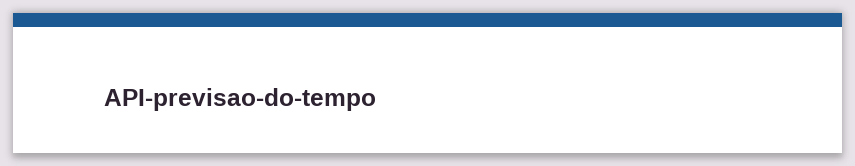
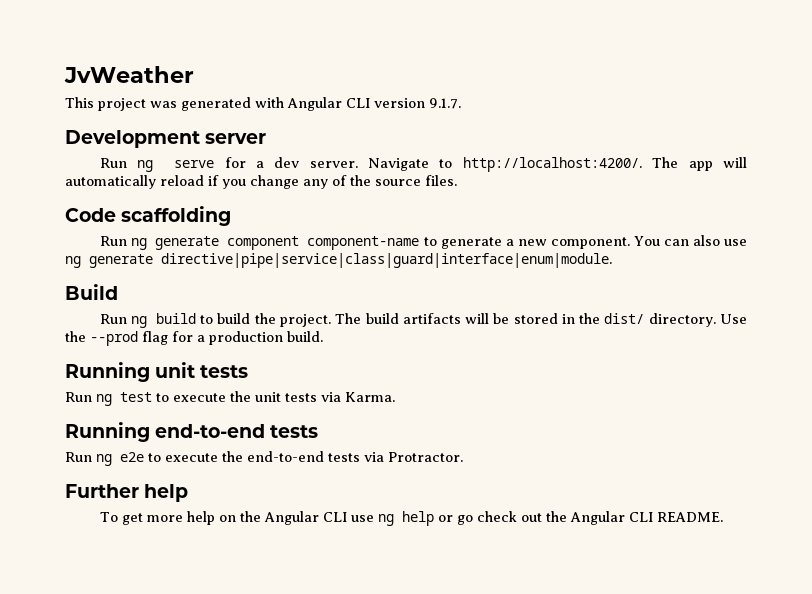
[104,88,376,111] API-previsao-do-tempo -> [64,66,194,83] [65,97,461,111] [65,130,267,148] [100,157,748,172] [65,175,457,189] [65,206,232,226] [100,235,748,250] [65,253,612,268] [65,284,118,300] [100,313,747,328] [65,331,323,346] [65,362,249,382] [65,391,395,406] [65,422,319,442] [65,451,463,466] [65,484,189,502] [100,511,724,526] JvWeather // This project was generated with Angular CLI version 9.1.7. // Development server // Run ng serve for a dev server. Navigate to http://localhost:4200/. The app will automatically reload if you change any of the source files. // Code scaffolding // Run ng generate component component-name to generate a new component. You can also use ng generate directive|pipe|service|class|guard|interface|enum|module. // Build // Run ng build to build the project. The build artifacts will be stored in the dist/ directory. Use the --prod flag for a production build. // Running unit tests // Run ng test to execute the unit tests via Karma. // Running end-to-end tests // Run ng e2e to execute the end-to-end tests via Protractor. // Further help // To get more help on the Angular CLI use ng help or go check out the Angular CLI README.

